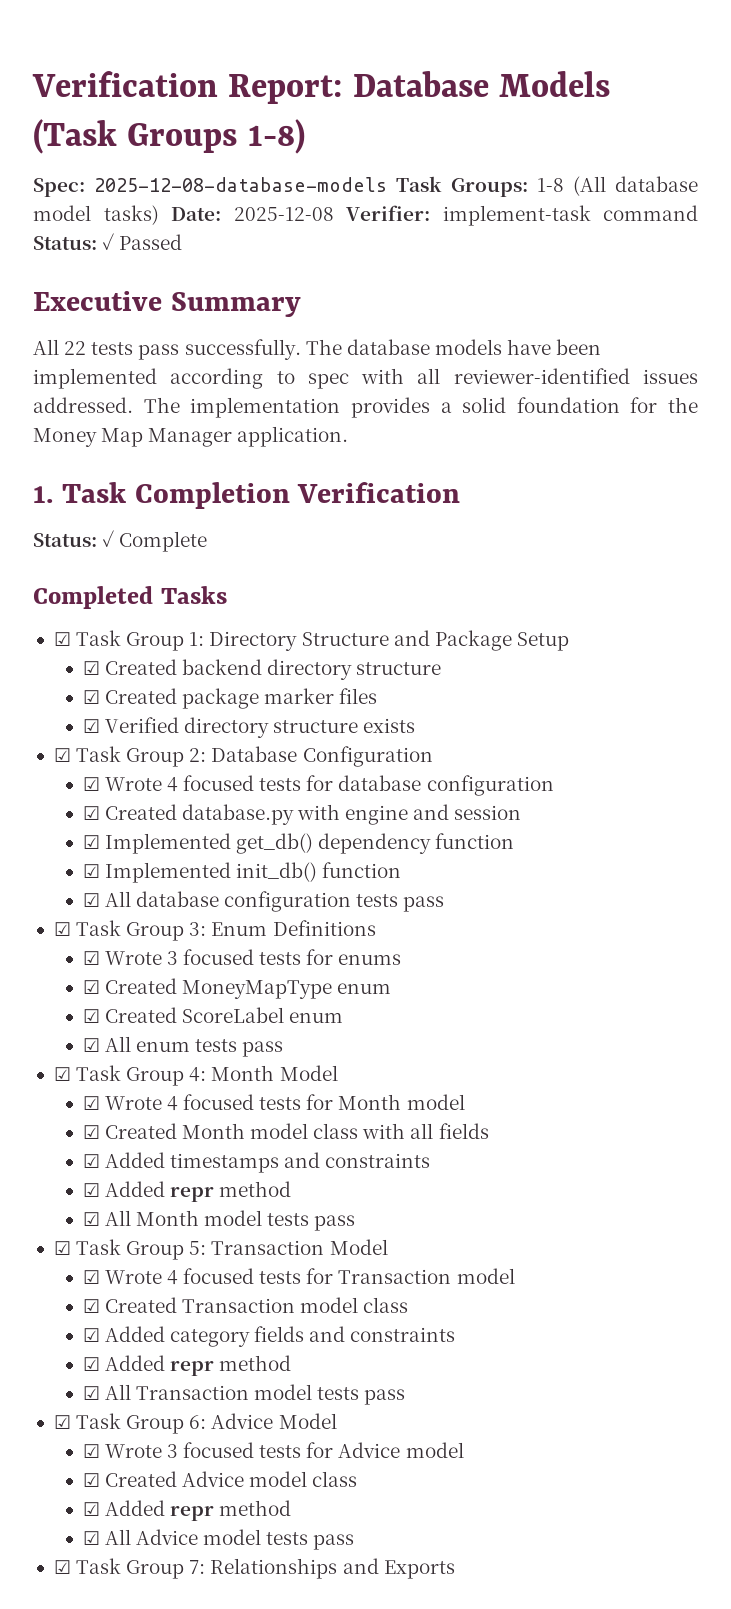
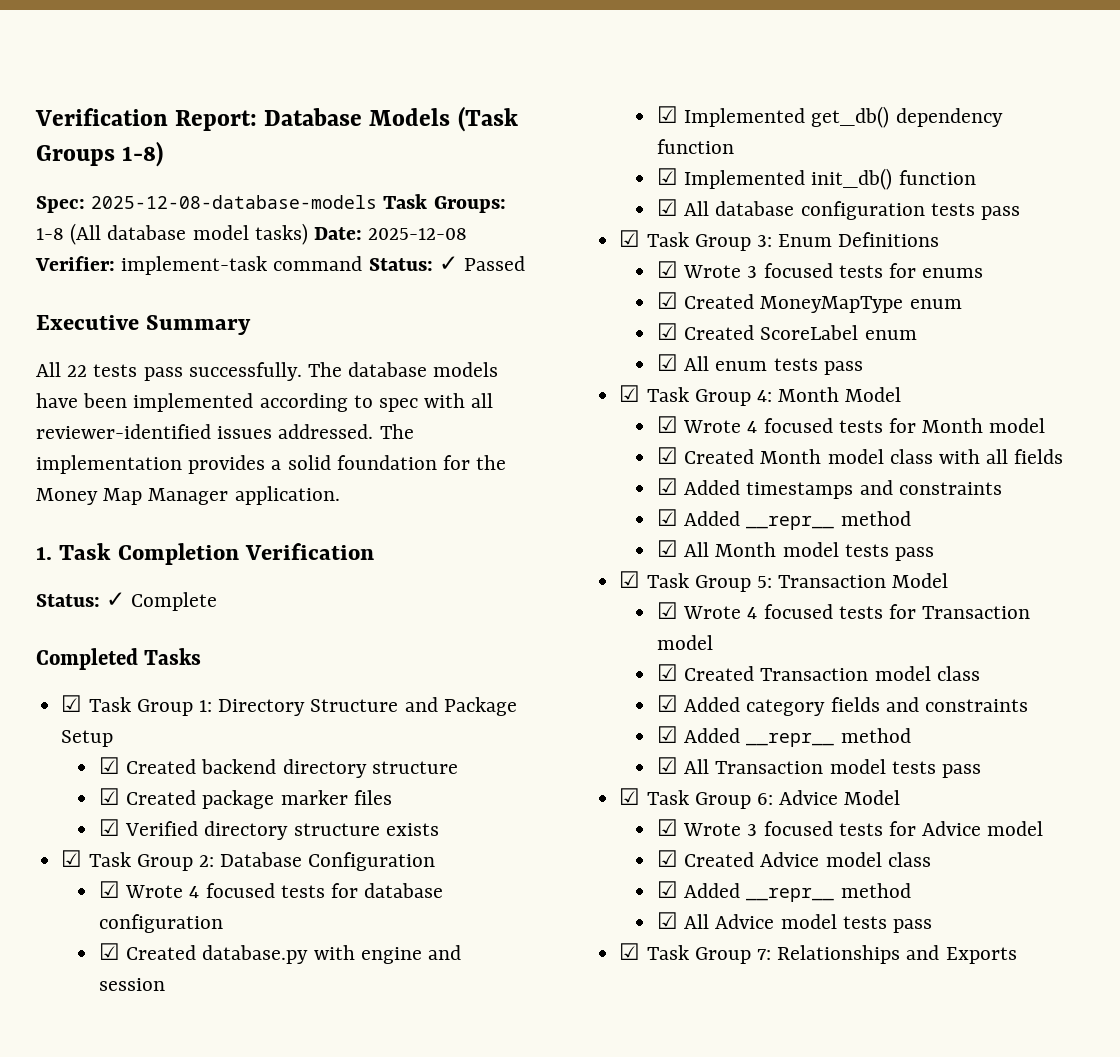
[169,1187,214,1202] repr -> [746,516,835,530] __repr__
[169,1361,214,1376] repr -> [746,733,835,747] __repr__
[169,1506,214,1521] repr -> [746,888,835,902] __repr__

